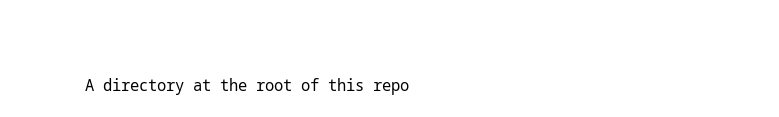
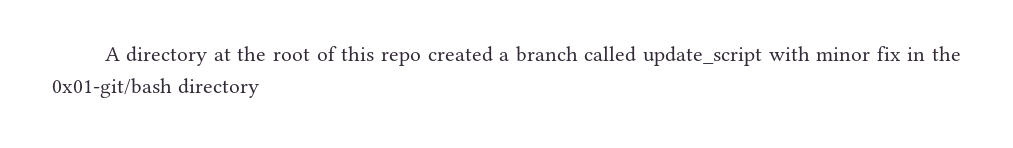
(409, 88) none -> [427,46,962,66] [52,78,259,98] created a branch called update_script with minor fix in the 0x01-git/bash directory

